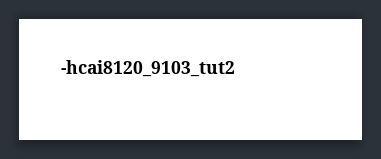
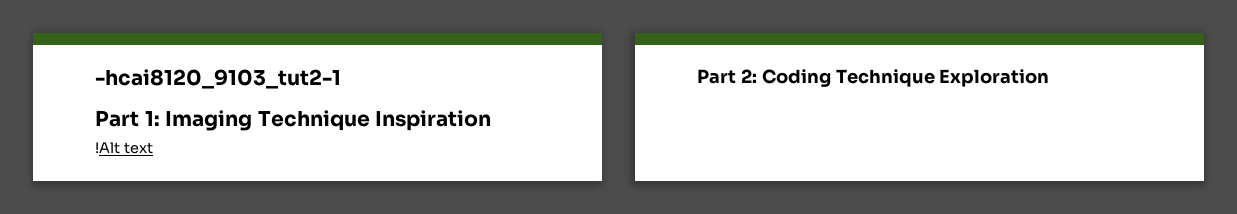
[61,60,235,77] -hcai8120_9103_tut2 -> [95,69,341,89] [95,110,492,131] [95,142,153,154] [697,69,1050,87] -hcai8120_9103_tut2-1 // Part 1: Imaging Technique Inspiration // !Alt text // Part 2: Coding Technique Exploration

